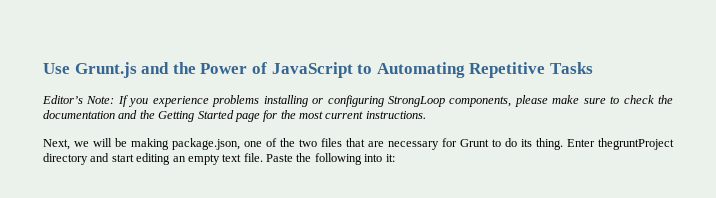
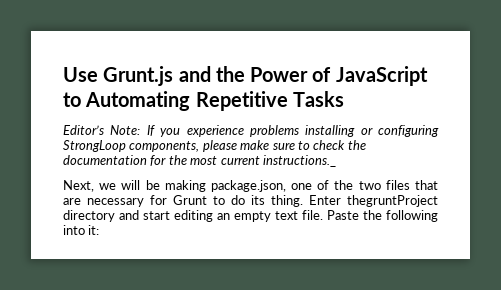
[118,110,260,122] and the Getting Started page -> (147, 160) none
[365,111,426,119] instructions. -> [262,155,336,167] instructions._

